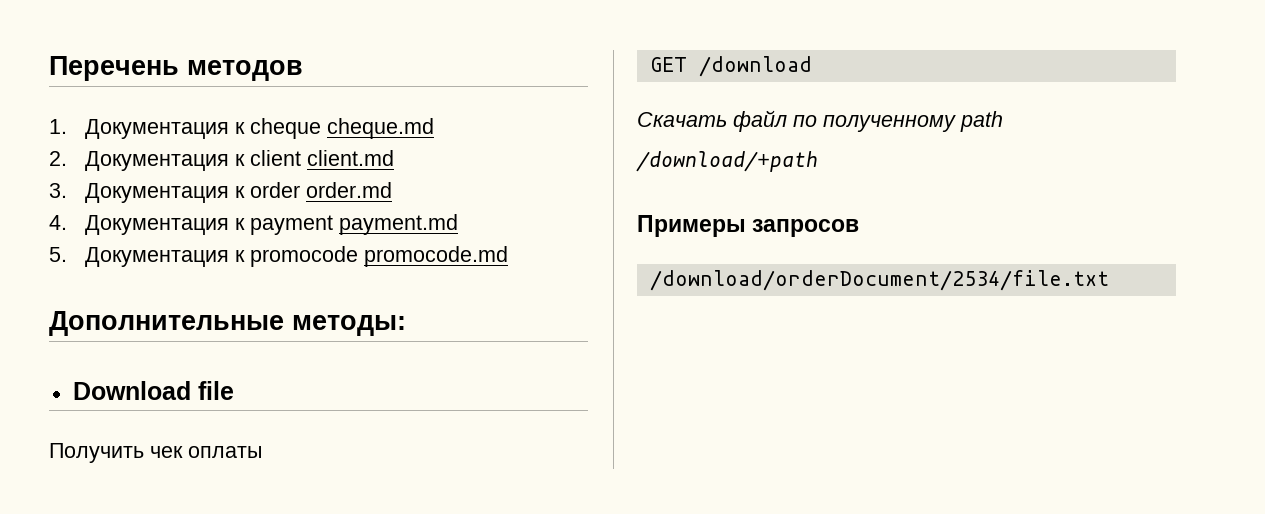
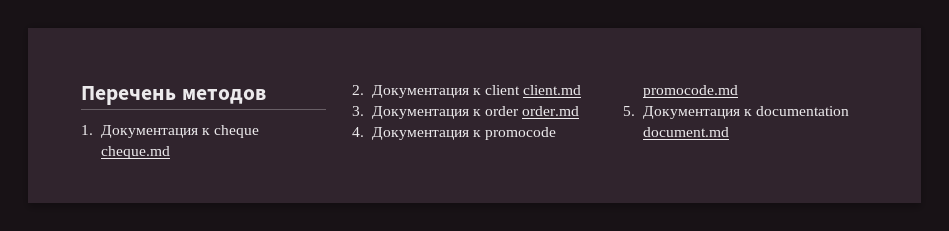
[250,214,459,235] payment payment.md -> [485,127,557,140] [642,85,738,98] promocode promocode.md
[250,246,509,267] [49,311,406,336] [72,381,234,400] [49,443,262,463] [649,56,812,77] [637,110,1003,132] [636,151,818,172] [637,215,860,237] [649,270,1109,291] promocode promocode.md // Дополнительные методы: // Download file // Получить чек оплаты // GET /download // Скачать файл по полученному path // /download/+path // Примеры запросов // /download/orderDocument/2534/file.txt -> [756,106,850,116] [642,127,729,137] documentation document.md

